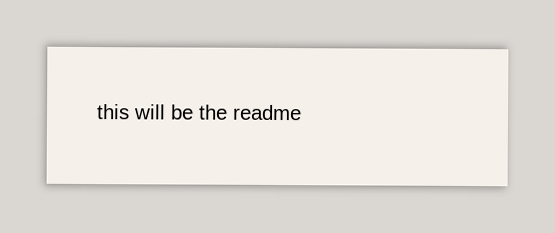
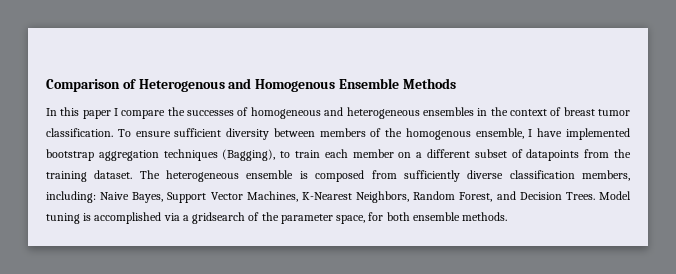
[96,104,302,121] this will be the readme -> [46,78,456,92] [46,107,631,119] [46,128,630,140] [46,149,631,161] [46,170,631,182] [46,191,631,203] [46,212,508,224] Comparison of Heterogenous and Homogenous Ensemble Methods // In this paper I compare the successes of homogeneous and heterogeneous ensembles in the context of breast tumor classification. To ensure sufficient diversity between members of the homogenous ensemble, I have implemented bootstrap aggregation techniques (Bagging), to train each member on a different subset of datapoints from the training dataset. The heterogeneous ensemble is composed from sufficiently diverse classification members, including: Naive Bayes, Support Vector Machines, K-Nearest Neighbors, Random Forest, and Decision Trees. Model tuning is accomplished via a gridsearch of the parameter space, for both ensemble methods.

